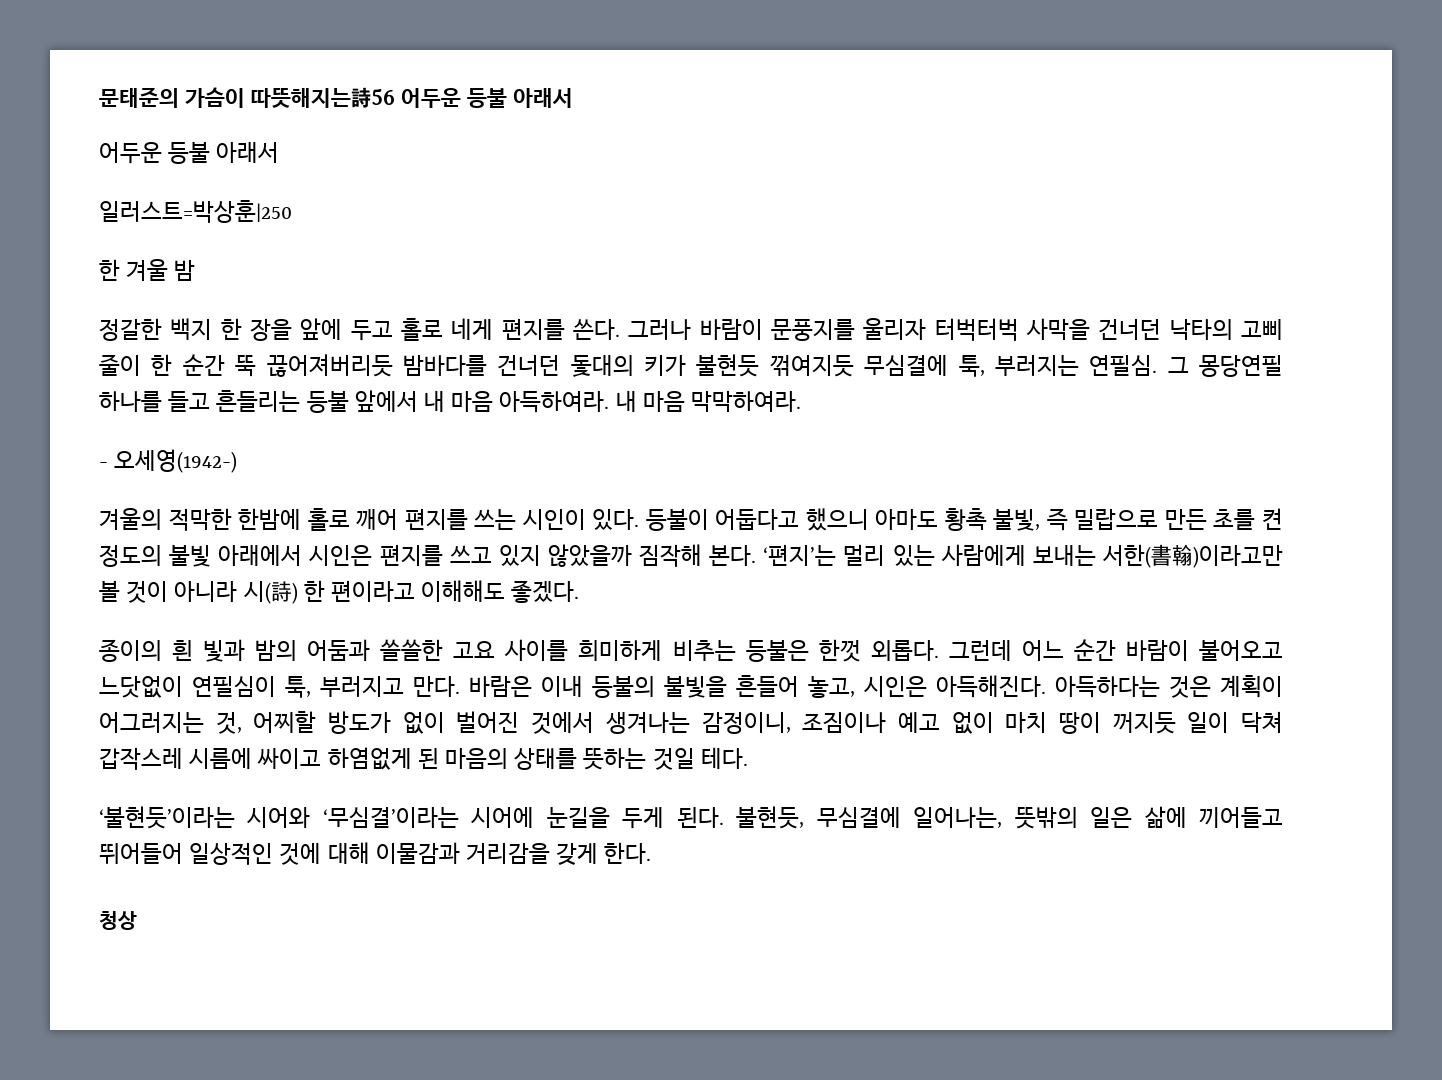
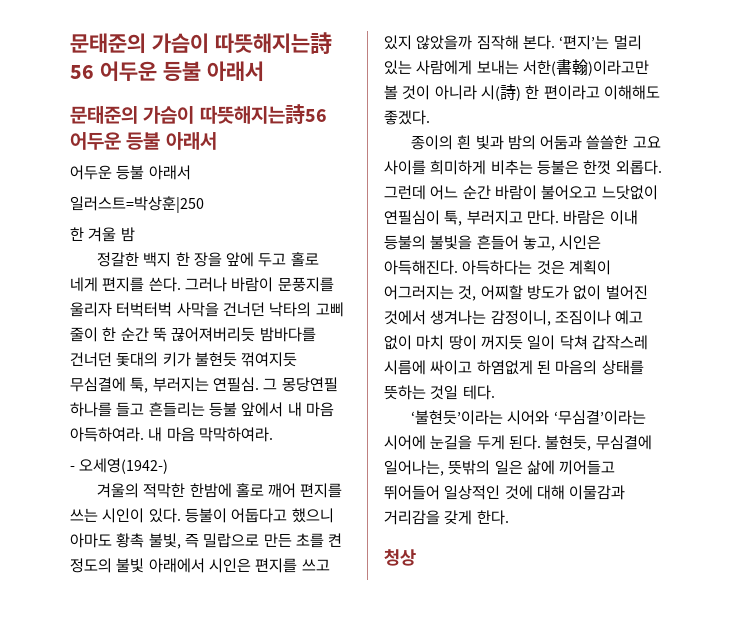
[99,87,573,108] 문태준의 가슴이 따뜻해지는詩56 어두운 등불 아래서 -> [70,32,332,54] [70,61,264,82] [70,104,327,124] [70,132,217,150] 문태준의 가슴이 따뜻해지는詩56 어두운 등불 아래서 // 문태준의 가슴이 따뜻해지는詩56 어두운 등불 아래서

